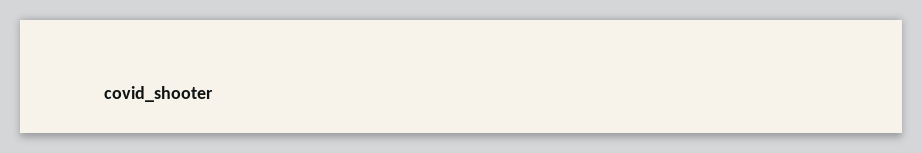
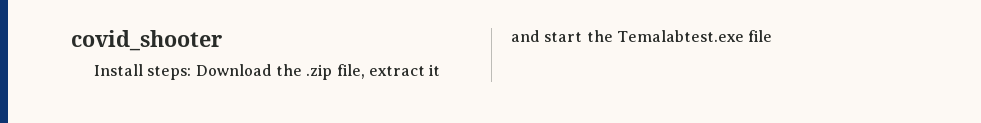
(213, 94) none -> [94,64,441,80] [511,30,773,42] // Install steps: Download the .zip file, extract it and start the Temalabtest.exe file

